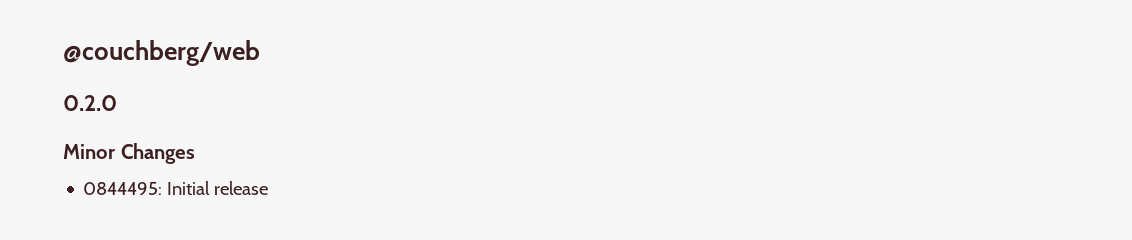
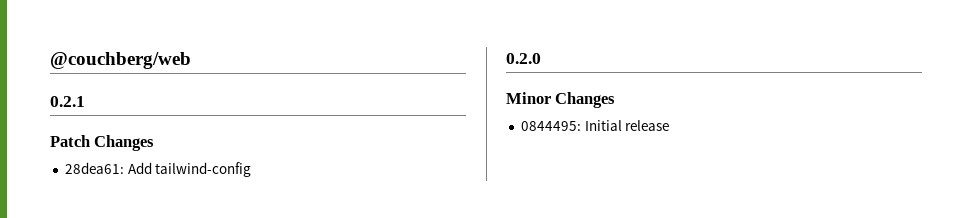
(260, 53) none -> [50,96,85,107] [50,135,155,151] [64,162,252,177] // 0.2.1 // Patch Changes // 28dea61: Add tailwind-config

